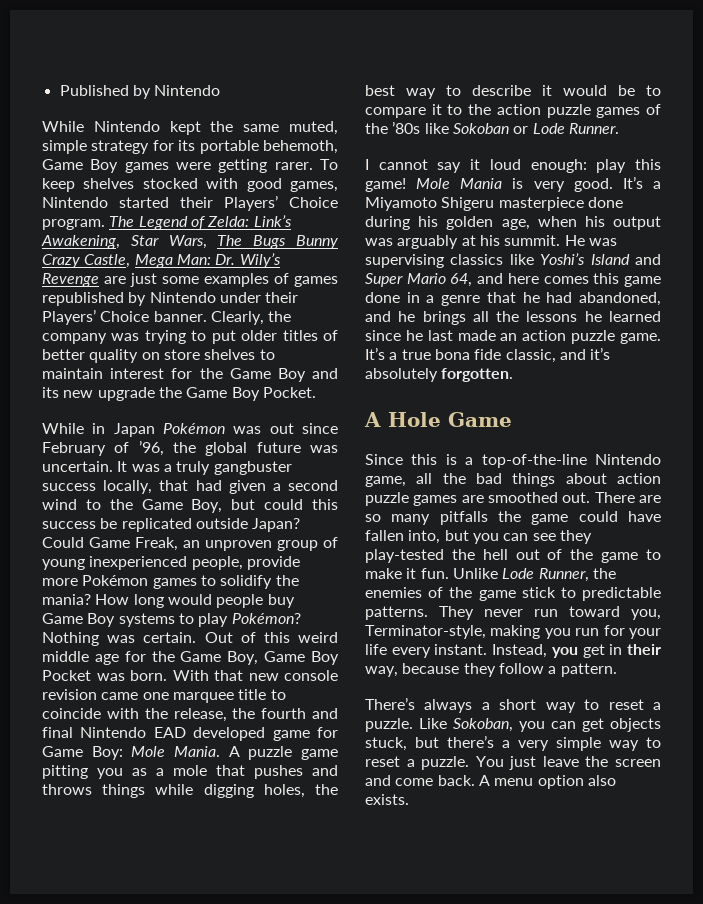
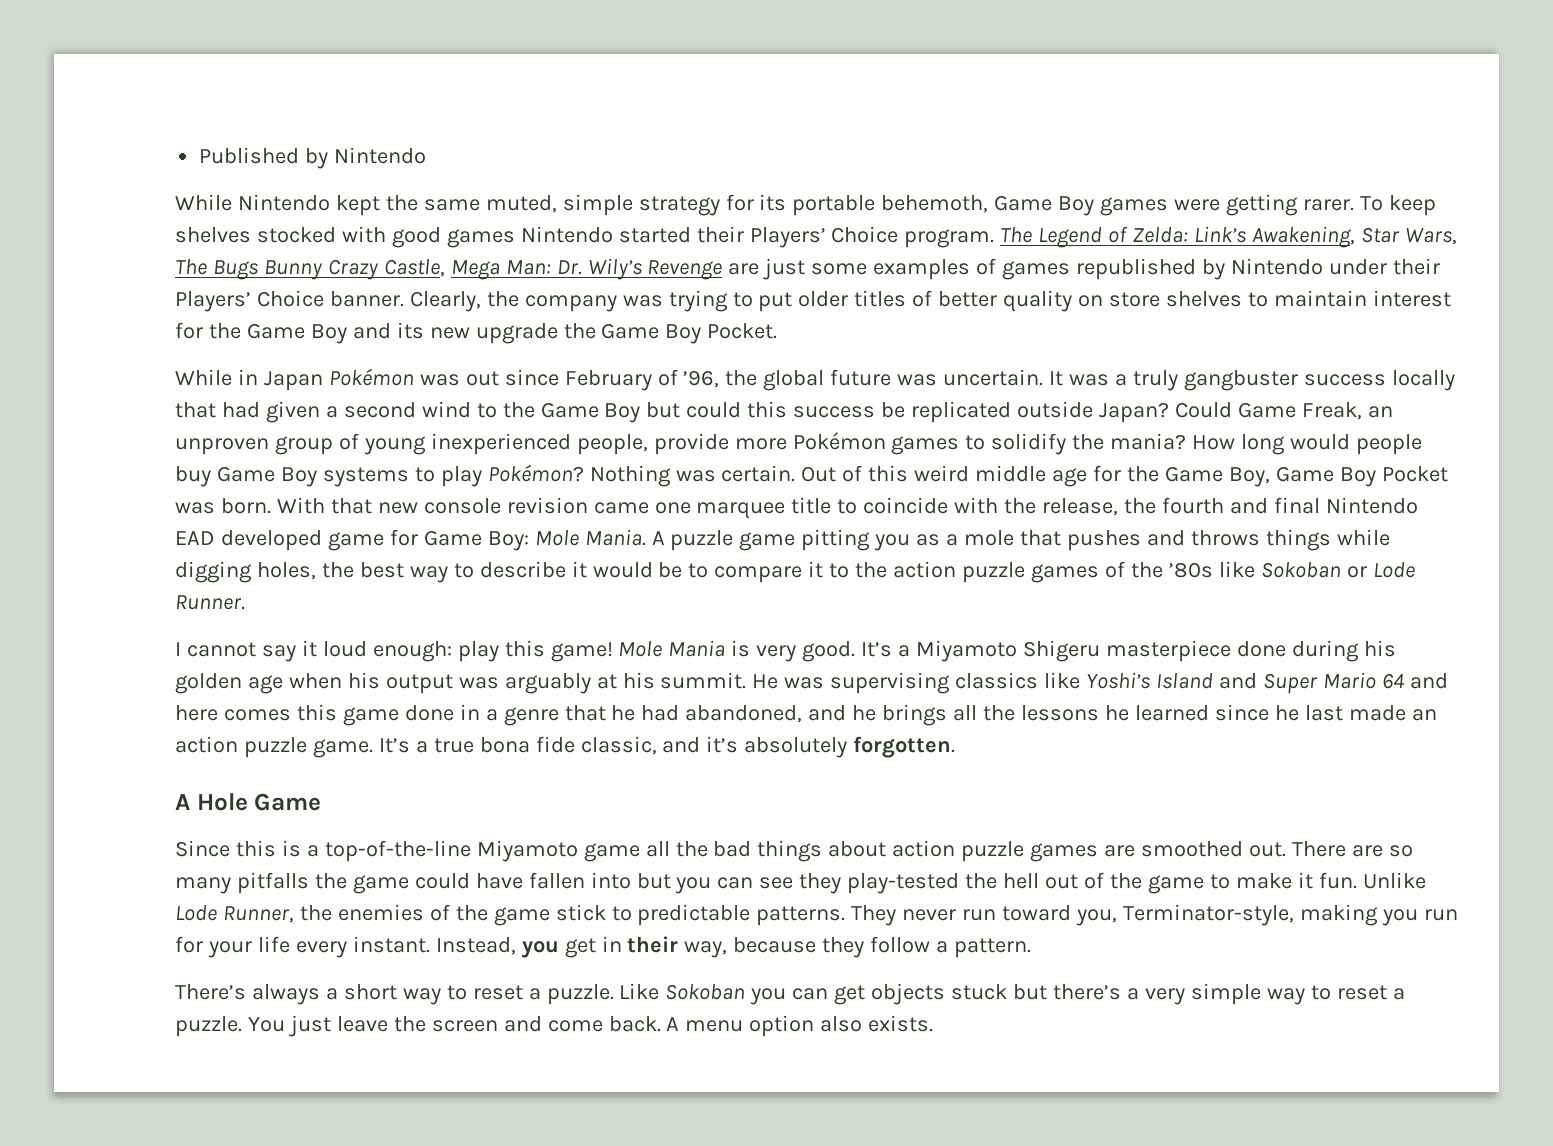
[290,181,338,192] games, -> [446,229,515,248] games
[103,480,153,494] locally, -> [1391,370,1455,391] locally
[191,499,223,513] Boy, -> [604,403,641,423] Boy
[501,219,530,230] age, -> [247,675,283,694] age
[450,273,473,287] 64, -> [1381,673,1405,689] 64
[595,454,661,465] [365,476,406,487] Nintendo game, -> [476,840,640,862] Miyamoto game
[408,530,441,544] into, -> [590,872,631,889] into
[453,718,513,732] Sokoban, -> [665,984,746,1000] Sokoban
[365,737,407,751] stuck, -> [951,984,1008,1000] stuck

